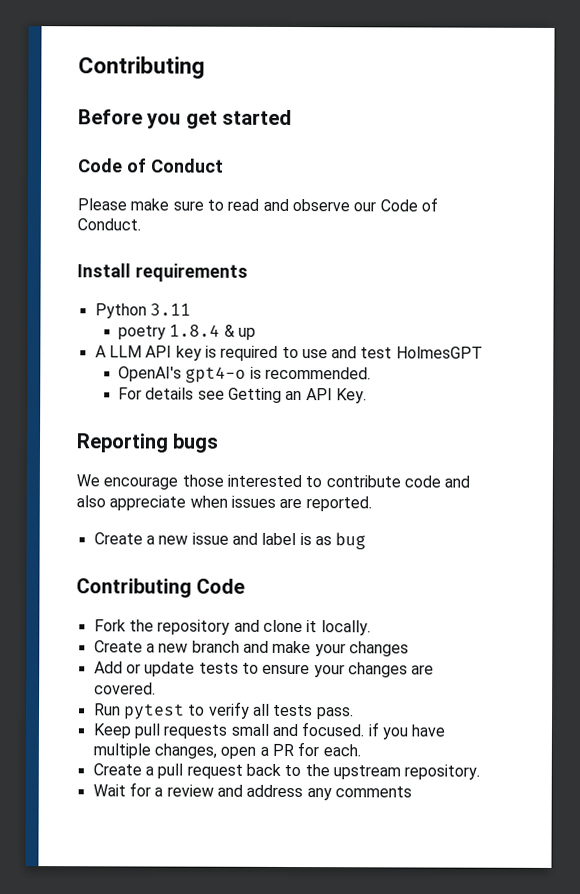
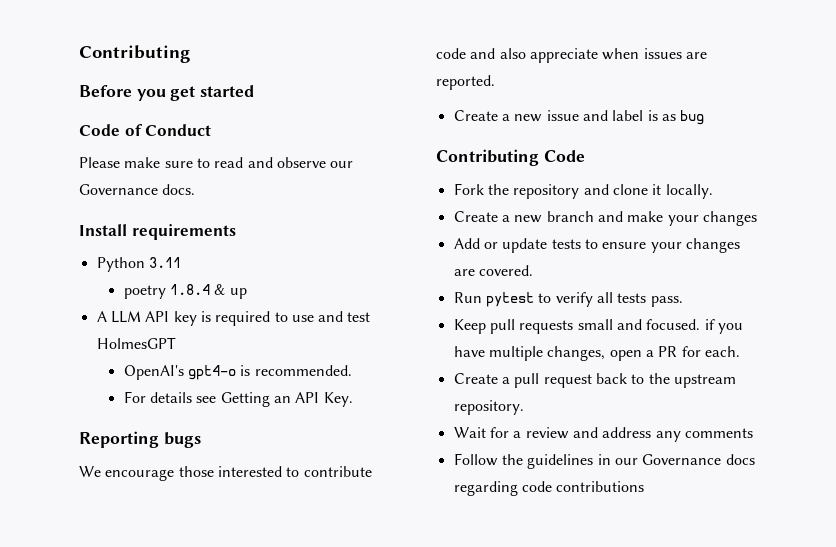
[379,197,438,212] [77,218,141,231] Code of Conduct. -> [79,184,196,195] Governance docs.
(412, 792) none -> [453,453,755,469] [453,481,645,496] // Follow the guidelines in our Governance docs regarding code contributions

